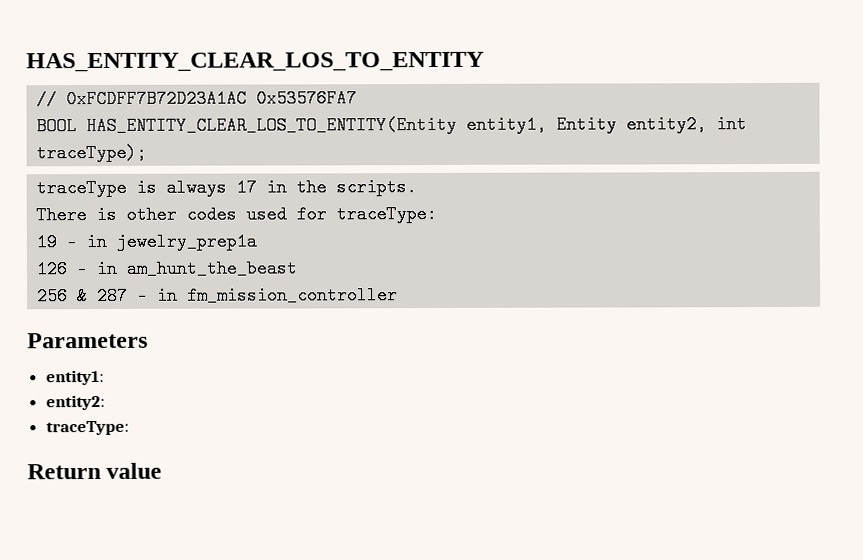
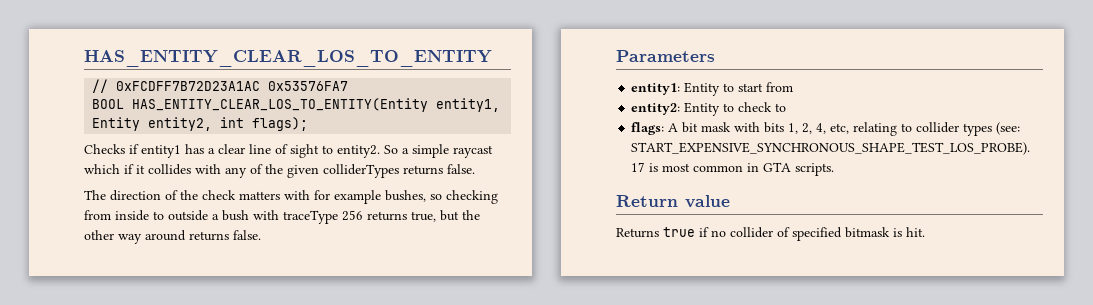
[36,143,148,163] [36,178,418,198] [36,204,438,225] [36,232,258,252] [36,259,298,279] [37,286,399,306] [27,332,148,349] [45,369,104,386] [45,394,105,411] [45,420,129,436] [27,462,163,480] traceType); // traceType is always 17 in the scripts. // There is other codes used for traceType: // 19 - in jewelry_prep1a // 126 - in am_hunt_the_beast // 256 & 287 - in fm_mission_controller // Parameters // entity1: // entity2: // traceType: // Return value -> [252,117,309,131] [84,144,493,158] [84,164,475,178] [84,190,498,204] [84,210,480,224] [84,230,261,244] [616,50,715,62] [631,82,794,96] [631,102,787,116] [631,122,1021,136] [631,142,1031,155] [631,162,835,176] [616,195,730,208] [616,227,925,241] flags); // Checks if entity1 has a clear line of sight to entity2. So a simple raycast which if it collides with any of the given colliderTypes returns false. // The direction of the check matters with for example bushes, so checking from inside to outside a bush with traceType 256 returns true, but the other way around returns false. // Parameters // entity1: Entity to start from // entity2: Entity to check to // flags: A bit mask with bits 1, 2, 4, etc, relating to collider types (see: START_EXPENSIVE_SYNCHRONOUS_SHAPE_TEST_LOS_PROBE). 17 is most common in GTA scripts. // Return value // Returns true if no collider of specified bitmask is hit.

